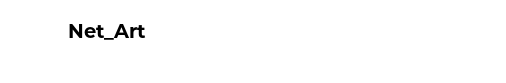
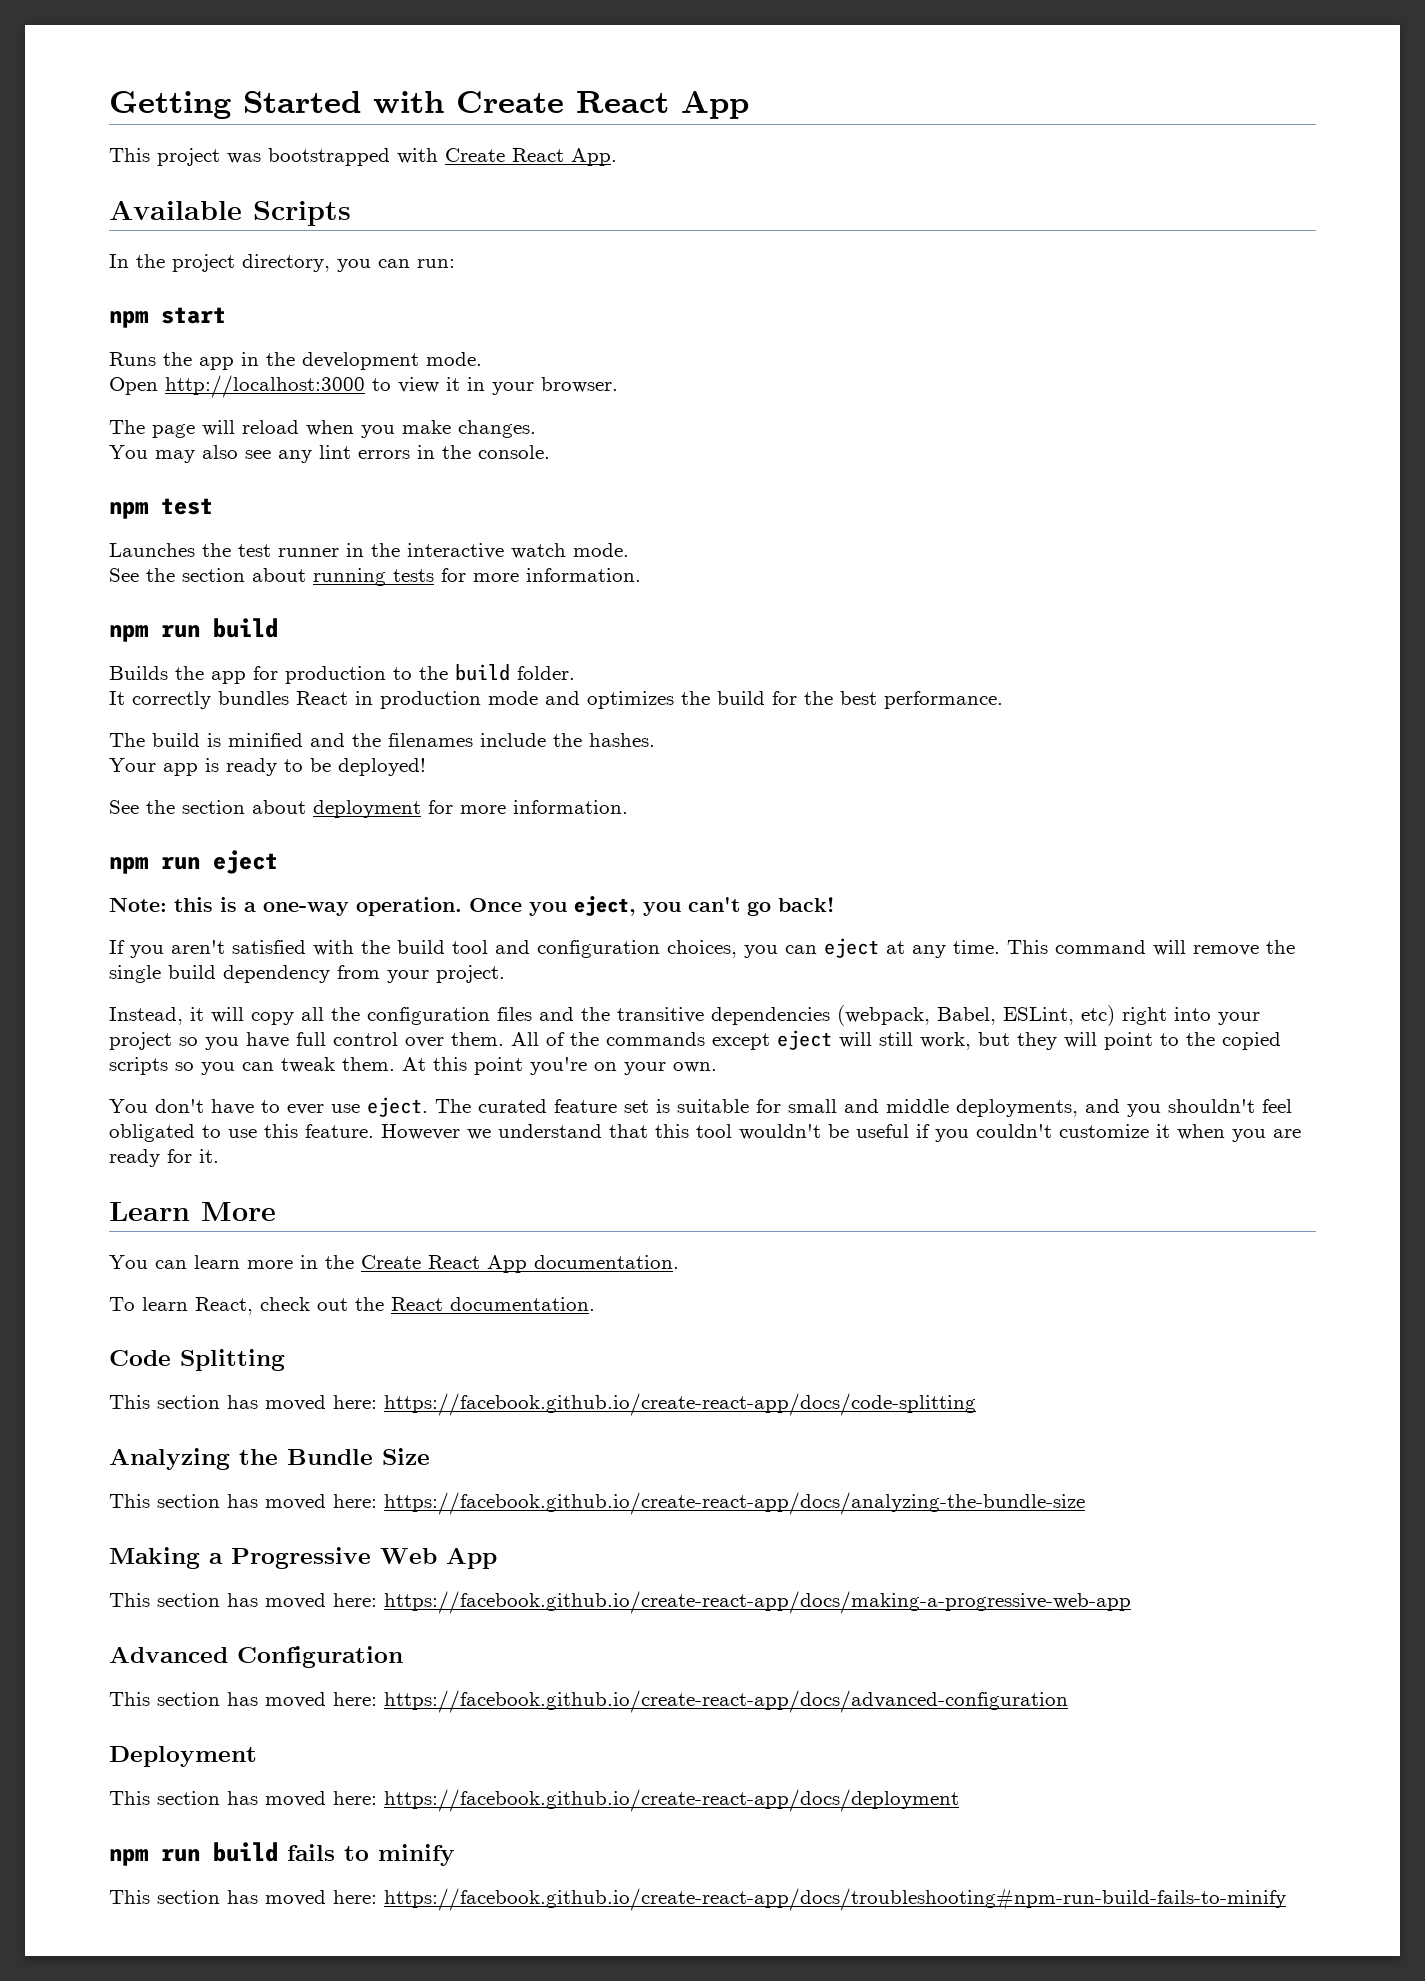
[68,24,146,40] Net_Art -> [109,91,749,119] [109,148,617,166] [109,201,351,226] [109,254,455,272] [109,307,226,328] [109,352,482,370] [109,375,618,398] [109,420,536,438] [109,445,550,463] [109,498,213,519] [109,543,629,559] [109,568,641,586] [109,618,278,642] [109,664,575,684] [109,691,1003,709] [109,733,655,747] [109,758,426,776] [109,800,628,818] [109,850,278,874] [109,896,834,916] [109,938,1295,958] [109,965,505,983] [109,1005,1260,1026] [109,1030,1281,1050] [109,1057,717,1075] [109,1097,1292,1117] [109,1124,1301,1142] [109,1149,219,1167] [109,1202,276,1221] [109,1255,679,1273] [109,1297,595,1315] [109,1349,285,1371] [109,1393,976,1416] [109,1448,430,1470] [109,1492,1085,1515] [109,1547,497,1569] [109,1591,1131,1614] [109,1646,403,1668] [109,1690,1068,1713] [109,1746,257,1767] [109,1789,959,1812] [109,1842,455,1866] [109,1887,1286,1911] Getting Started with Create React App // This project was bootstrapped with Create React App. // Available Scripts // In the project directory, you can run: // npm start // Runs the app in the development mode. // Open http://localhost:3000 to view it in your browser. // The page will reload when you make changes. // You may also see any lint errors in the console. // npm test // Launches the test runner in the interactive watch mode. // See the section about running tests for more information. // npm run build // Builds the app for production to the build folder. // It correctly bundles React in production mode and optimizes the build for the best performance. // The build is minified and the filenames include the hashes. // Your app is ready to be deployed! // See the section about deployment for more information. // npm run eject // Note: this is a one-way operation. Once you eject, you can't go back! // If you aren't satisfied with the build tool and configuration choices, you can eject at any time. This command will remove the single build dependency from your project. // Instead, it will copy all the configuration files and the transitive dependencies (webpack, Babel, ESLint, etc) right into your project so you have full control over them. All of the commands except eject will still work, but they will point to the copied scripts so you can tweak them. At this point you're on your own. // You don't have to ever use eject. The curated feature set is suitable for small and middle deployments, and you shouldn't feel obligated to use this feature. However we understand that this tool wouldn't be useful if you couldn't customize it when you are ready for it. // Learn More // You can learn more in the Create React App documentation. // To learn React, check out the React documentation. // Code Splitting // This section has moved here: https://facebook.github.io/create-react-app/docs/code-splitting // Analyzing the Bundle Size // This section has moved here: https://facebook.github.io/create-react-app/docs/analyzing-the-bundle-size // Making a Progressive Web App // This section has moved here: https://facebook.github.io/create-react-app/docs/making-a-progressive-web-app // Advanced Configuration // This section has moved here: https://facebook.github.io/create-react-app/docs/advanced-configuration // Deployment // This section has moved here: https://facebook.github.io/create-react-app/docs/deployment // npm run build fails to minify // This section has moved here: https://facebook.github.io/create-react-app/docs/troubleshooting#npm-run-build-fails-to-minify

